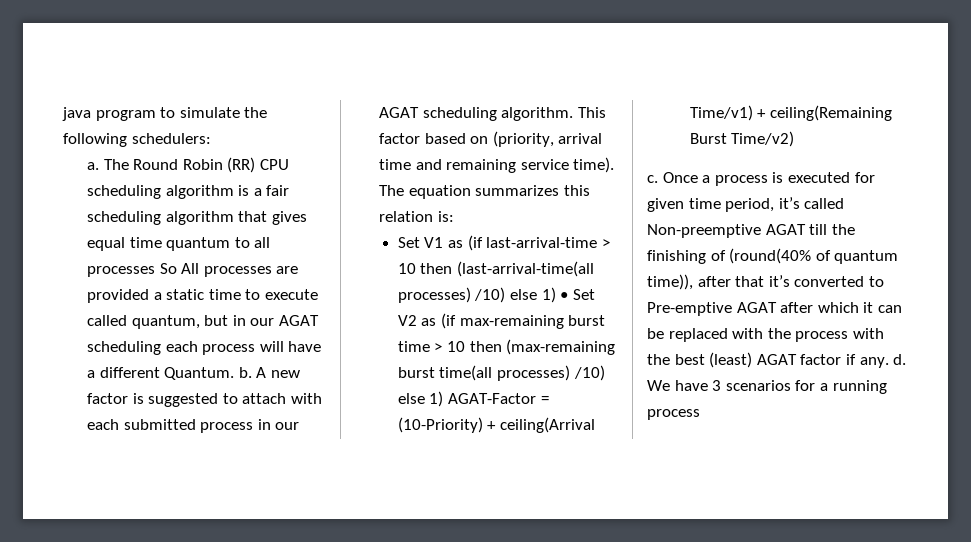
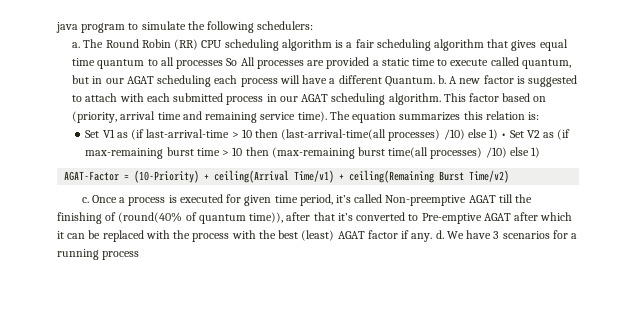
(444, 399) none -> (541, 152) //

